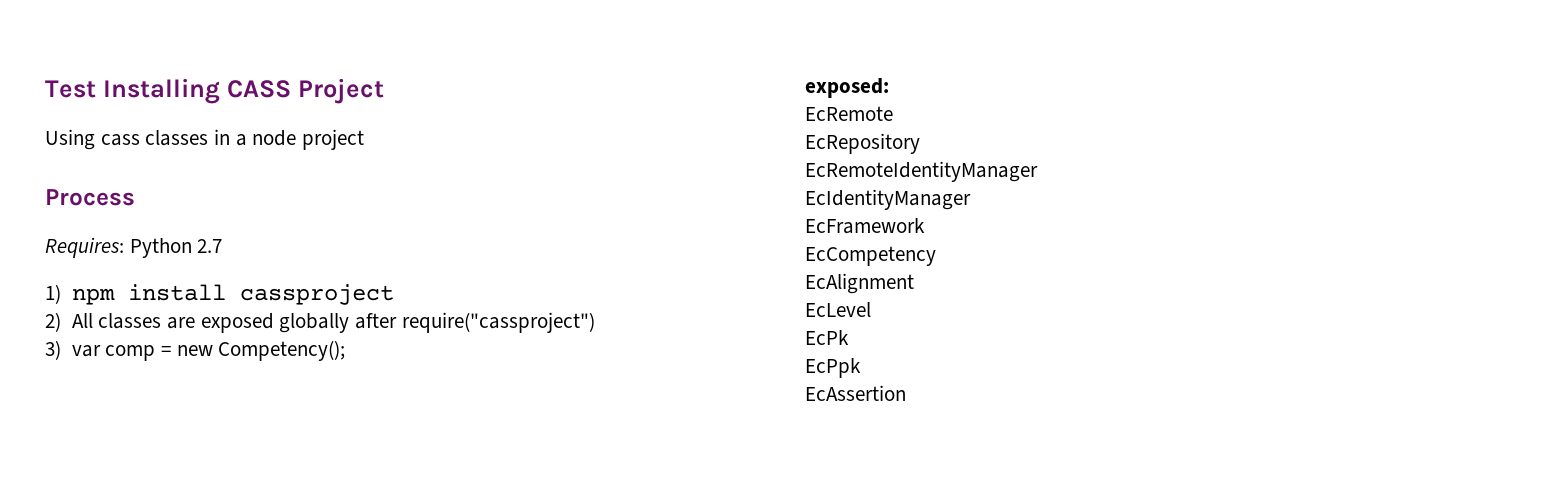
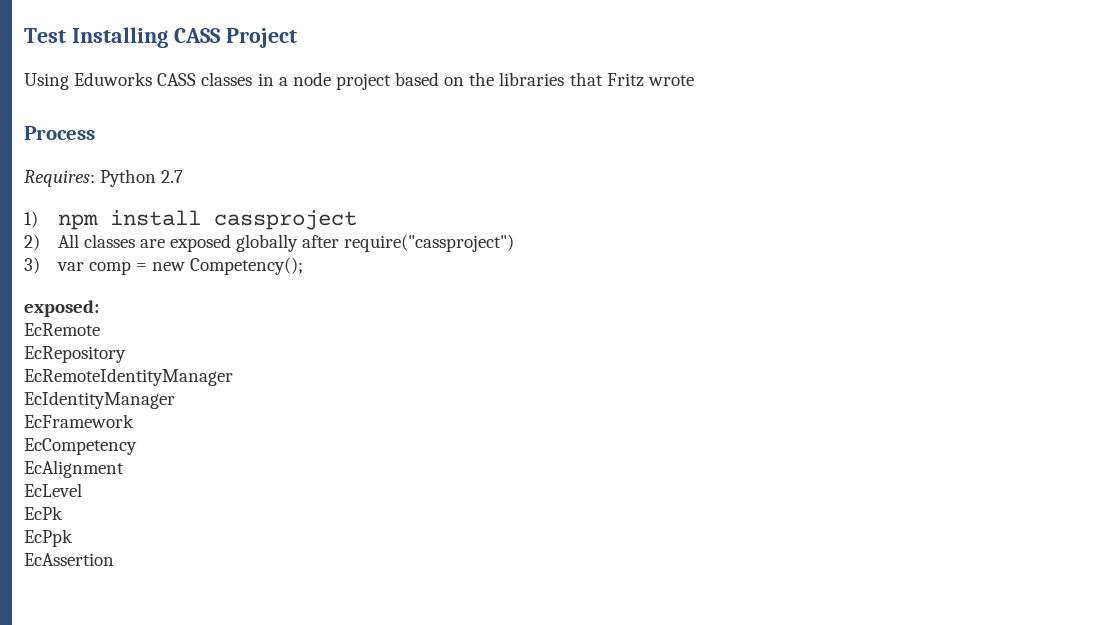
[100,134,140,146] cass -> [74,72,197,86] Eduworks CASS
(365, 139) none -> [395,72,694,87] based on the libraries that Fritz wrote

